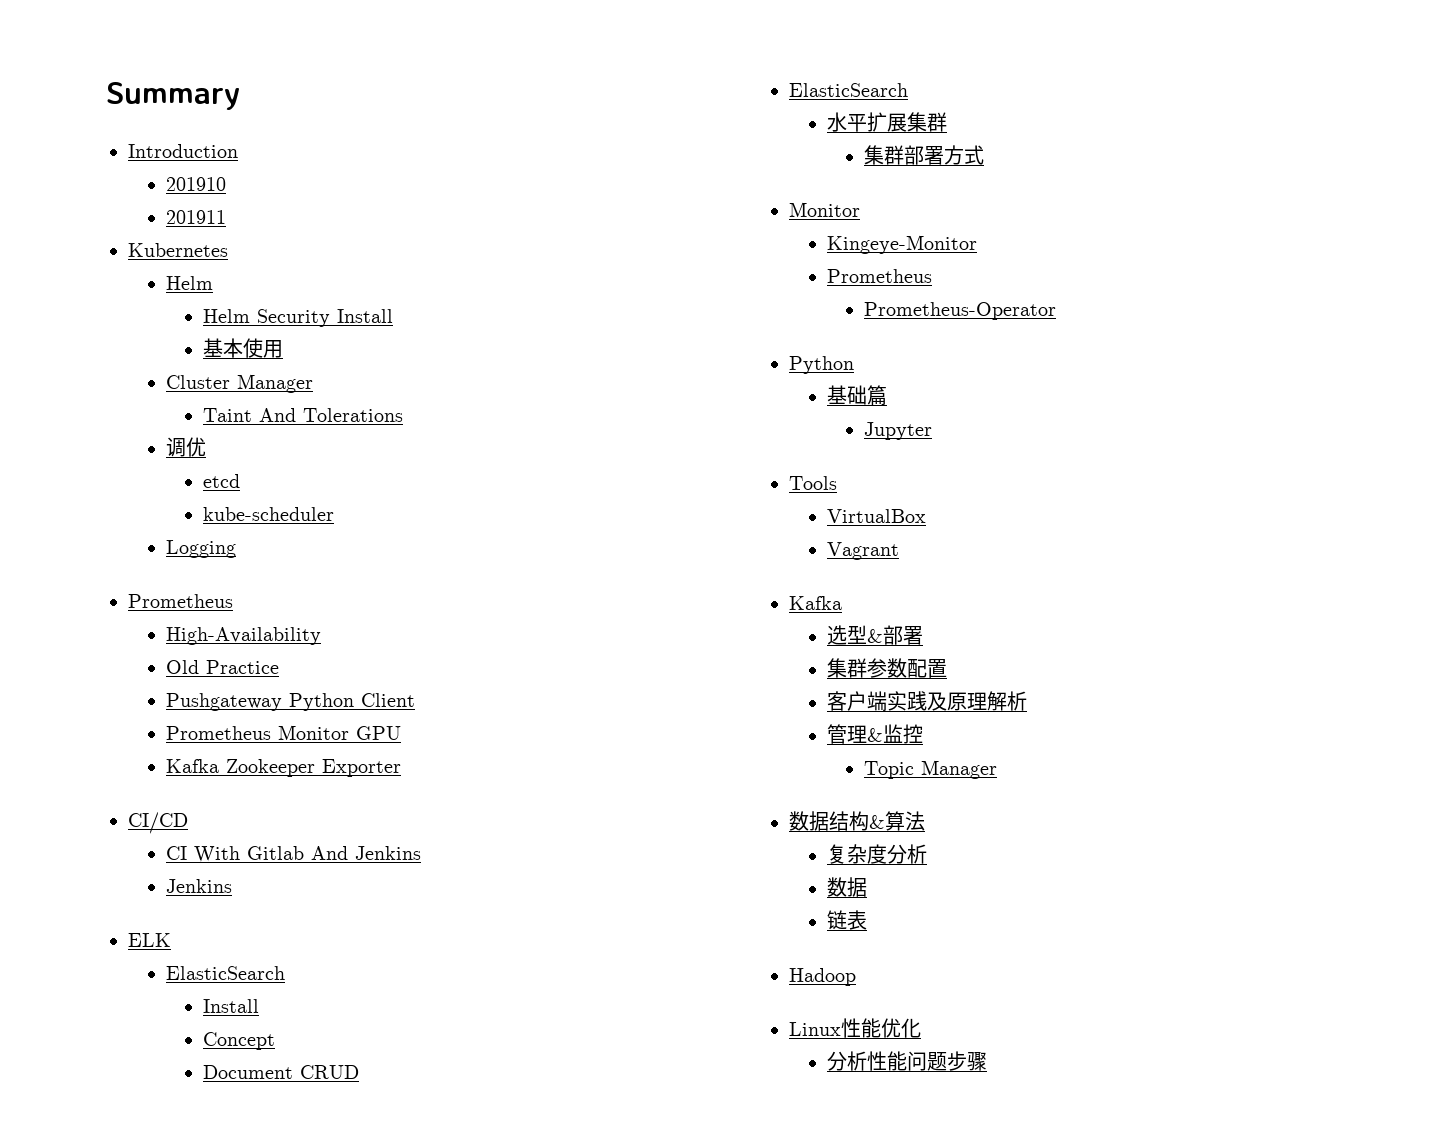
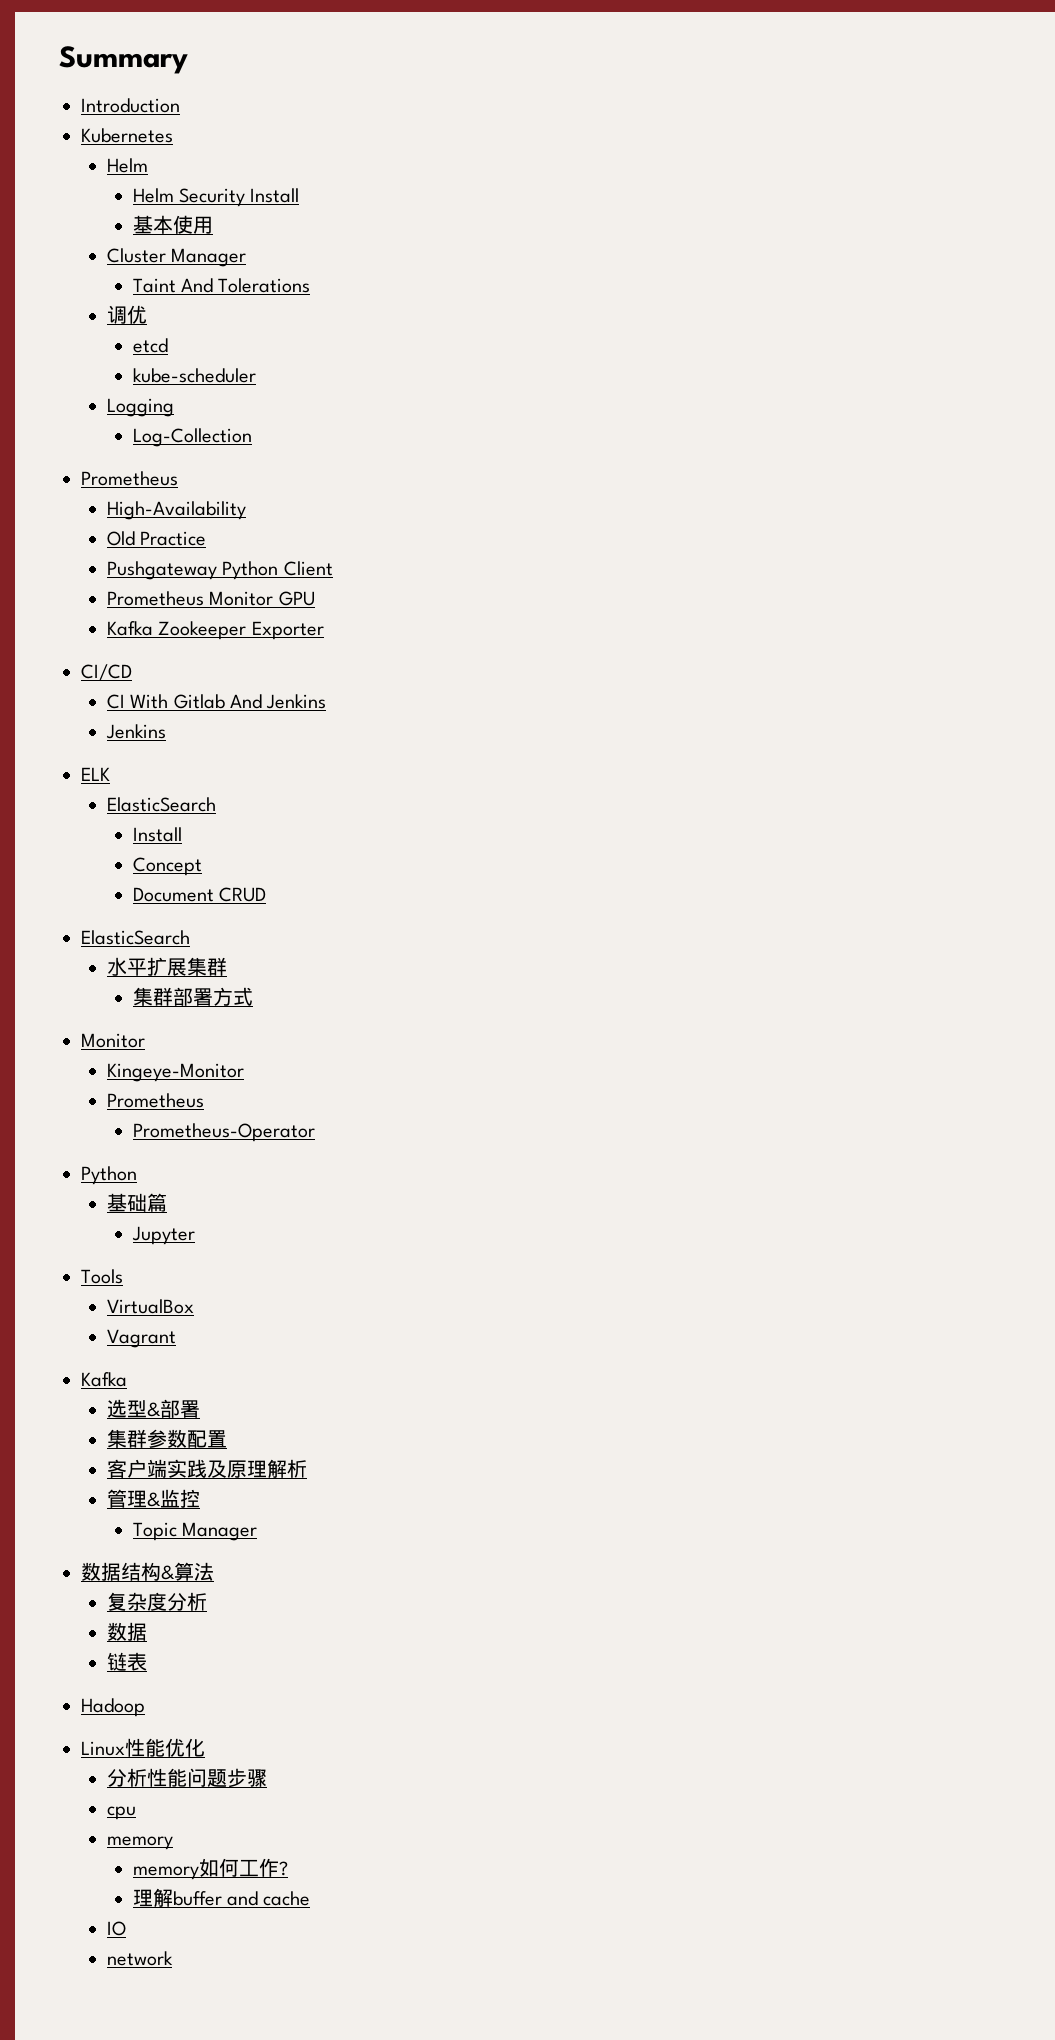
[165,177,226,191] [165,210,226,224] // 201910 // 201911 -> (180, 105) none
(236, 549) none -> [132,428,252,447] // Log-Collection
(987, 1061) none -> [106,1806,136,1820] [106,1836,173,1850] [132,1858,288,1880] [132,1888,311,1907] [106,1921,126,1936] [106,1951,173,1966] // cpu // memory // memory如何工作? // 理解buffer and cache // IO // network

